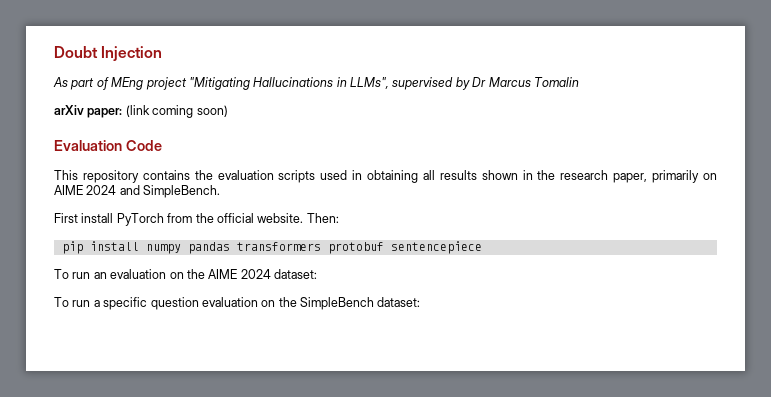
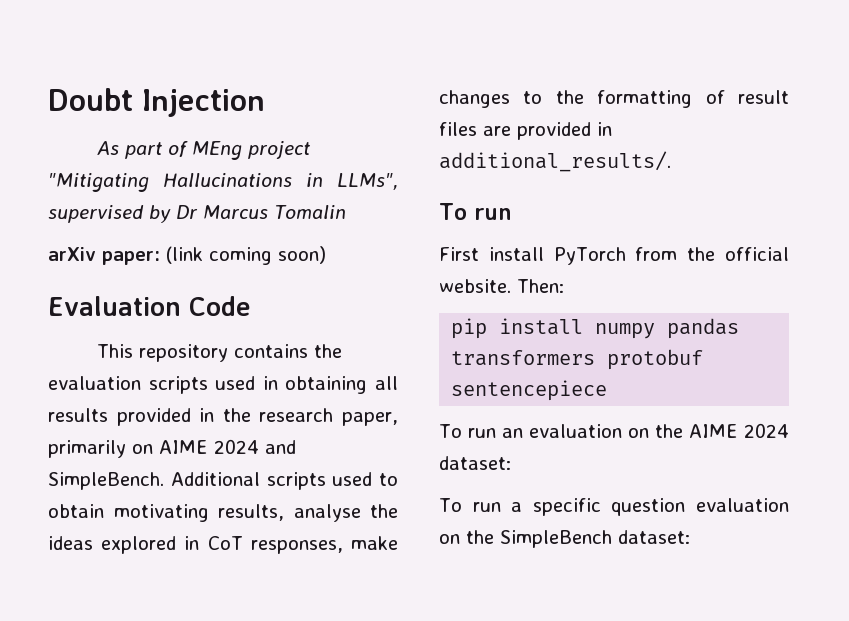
[481,170,518,180] shown -> [116,408,191,426] provided
(221, 191) none -> [170,472,398,490] [48,504,398,522] [48,536,398,554] [439,90,789,108] [439,122,612,140] [439,151,671,172] [439,203,512,220] Additional scripts used to obtain motivating results, analyse the ideas explored in CoT responses, make changes to the formatting of result files are provided in additional_results/. // To run

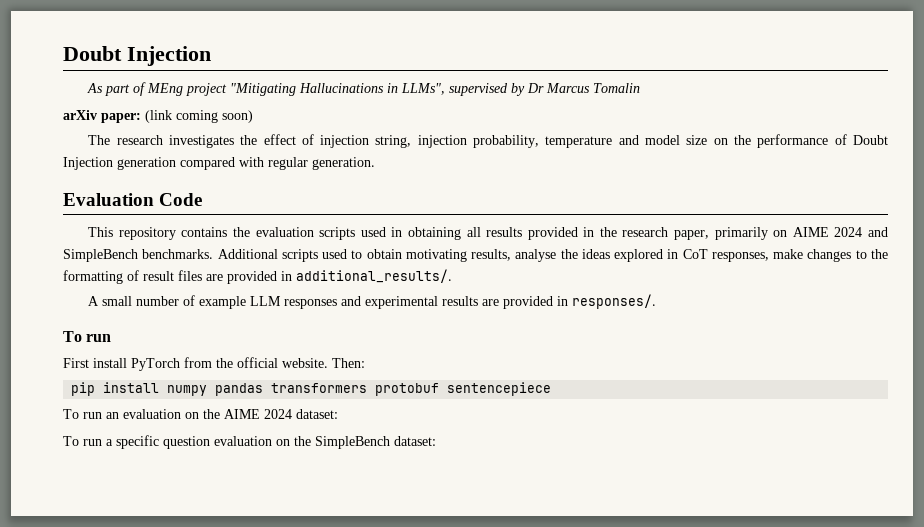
(326, 255) none -> [88,134,889,148] [63,157,375,170] // The research investigates the effect of injection string, injection probability, temperature and model size on the performance of Doubt Injection generation compared with regular generation.
[48,472,164,490] SimpleBench. -> [63,249,214,262] SimpleBench benchmarks.
(671, 161) none -> [88,294,657,309] // A small number of example LLM responses and experimental results are provided in responses/.

